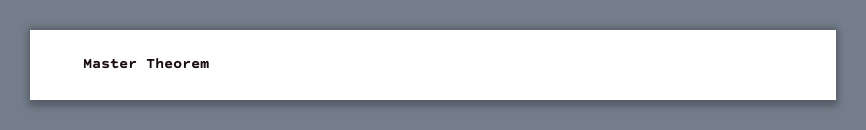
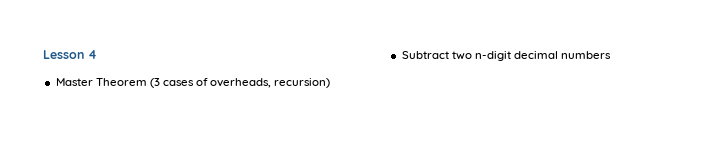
[83,58,209,69] Master Theorem -> [43,50,97,59] [55,78,331,88] [401,51,612,61] Lesson 4 // Master Theorem (3 cases of overheads, recursion) // Subtract two n-digit decimal numbers

